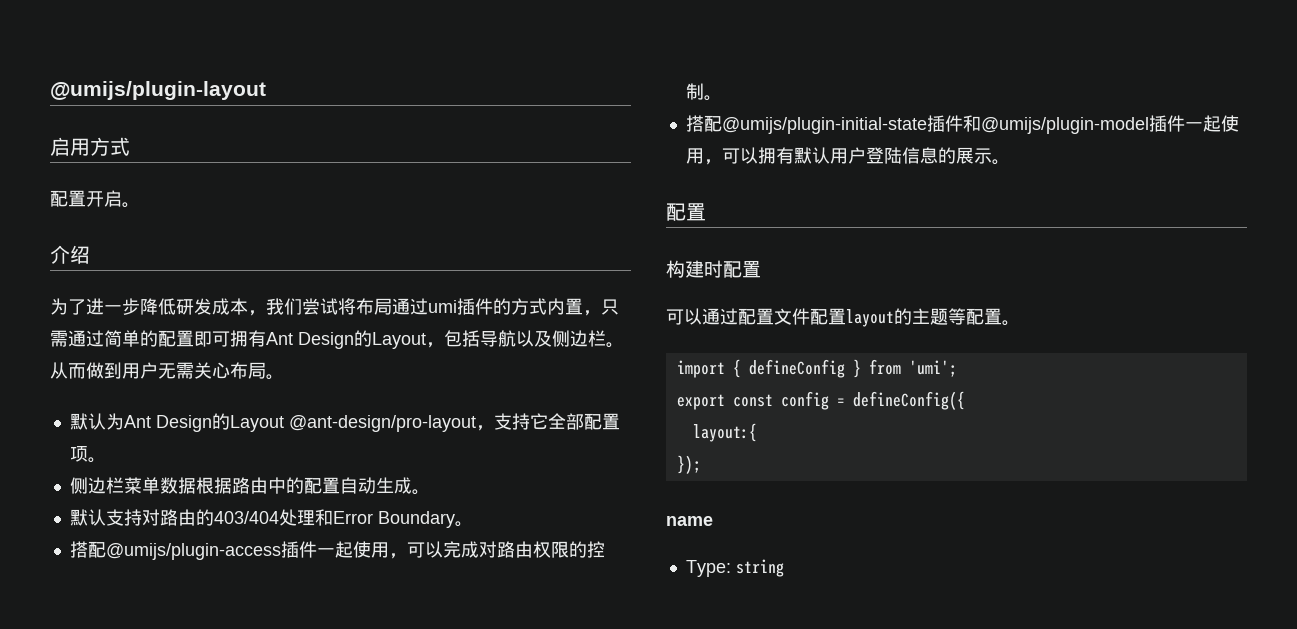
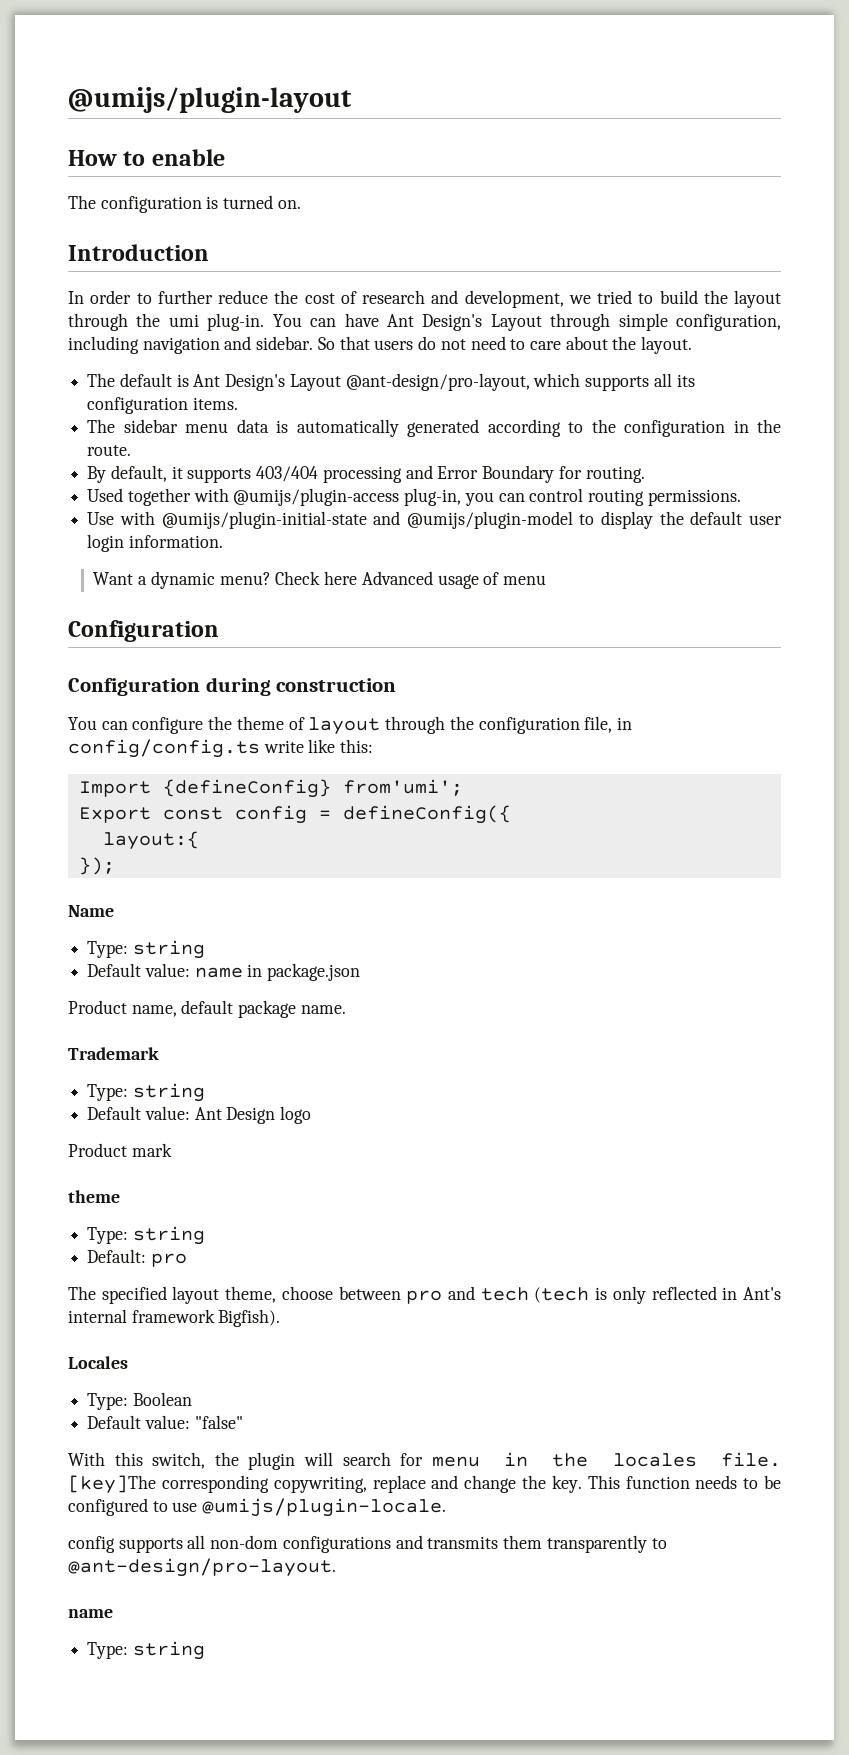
[50,137,130,156] [50,190,140,208] [50,245,90,264] [50,298,619,316] [50,330,624,349] [50,362,284,380] [69,413,620,432] [69,446,106,463] [69,477,430,495] [69,509,473,528] [69,541,605,560] [685,83,722,101] [685,115,1239,134] [685,147,1010,165] [666,203,706,221] [666,260,761,278] [666,308,1020,327] [676,359,957,378] [676,394,725,410] 启用方式 // 配置开启。 // 介绍 // 为了进一步降低研发成本，我们尝试将布局通过umi插件的方式内置，只需通过简单的配置即可拥有Ant Design的Layout，包括导航以及侧边栏。从而做到用户无需关心布局。 // 默认为Ant Design的Layout @ant-design/pro-layout，支持它全部配置项。 // 侧边栏菜单数据根据路由中的配置自动生成。 // 默认支持对路由的403/404处理和Error Boundary。 // 搭配@umijs/plugin-access插件一起使用，可以完成对路由权限的控制。 // 搭配@umijs/plugin-initial-state插件和@umijs/plugin-model插件一起使用，可以拥有默认用户登陆信息的展示。 // 配置 // 构建时配置 // 可以通过配置文件配置layout的主题等配置。 // import { defineConfig } from 'umi'; // export -> [68,149,225,166] [68,195,301,213] [68,244,209,261] [68,290,781,308] [68,313,781,331] [68,336,693,354] [87,373,695,391] [87,397,238,414] [87,419,781,437] [87,445,132,456] [87,465,645,483] [87,488,741,506] [87,511,783,529] [87,534,223,552] [93,571,546,589] [68,620,219,642] [68,677,397,696] [68,716,632,735] [68,739,374,758] [78,779,463,798] [78,807,151,823] How to enable // The configuration is turned on. // Introduction // In order to further reduce the cost of research and development, we tried to build the layout through the umi plug-in. You can have Ant Design's Layout through simple configuration, including navigation and sidebar. So that users do not need to care about the layout. // The default is Ant Design's Layout @ant-design/pro-layout, which supports all its configuration items. // The sidebar menu data is automatically generated according to the configuration in the route. // By default, it supports 403/404 processing and Error Boundary for routing. // Used together with @umijs/plugin-access plug-in, you can control routing permissions. // Use with @umijs/plugin-initial-state and @umijs/plugin-model to display the default user login information. // Want a dynamic menu? Check here Advanced usage of menu // Configuration // Configuration during construction // You can configure the theme of layout through the configuration file, in config/config.ts write like this: // Import {defineConfig} from'umi'; // Export
(701, 464) none -> [68,905,114,917] [87,940,205,959] [87,963,361,981] [68,1000,346,1018] [68,1047,159,1060] [87,1083,205,1102] [87,1106,312,1124] [68,1143,172,1157] [68,1190,120,1203] [87,1226,205,1245] [87,1249,187,1267] [68,1286,781,1304] [68,1309,281,1327] [68,1356,128,1369] [87,1392,192,1410] [87,1415,243,1429] [68,1452,781,1470] [68,1475,782,1494] [68,1498,447,1517] [68,1535,667,1553] [68,1558,336,1577] // Name // Type: string // Default value: name in package.json // Product name, default package name. // Trademark // Type: string // Default value: Ant Design logo // Product mark // theme // Type: string // Default: pro // The specified layout theme, choose between pro and tech (tech is only reflected in Ant's internal framework Bigfish). // Locales // Type: Boolean // Default value: "false" // With this switch, the plugin will search for menu in the locales file. [key]The corresponding copywriting, replace and change the key. This function needs to be configured to use @umijs/plugin-locale. // config supports all non-dom configurations and transmits them transparently to @ant-design/pro-layout.

